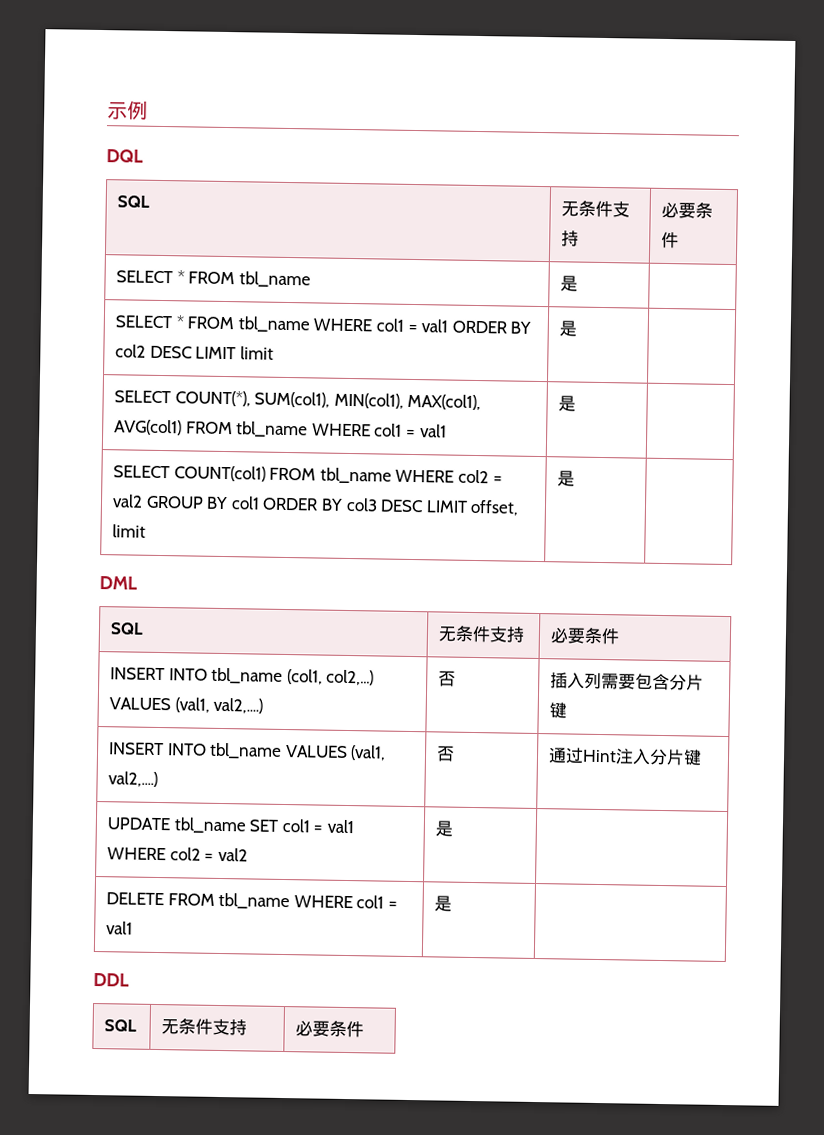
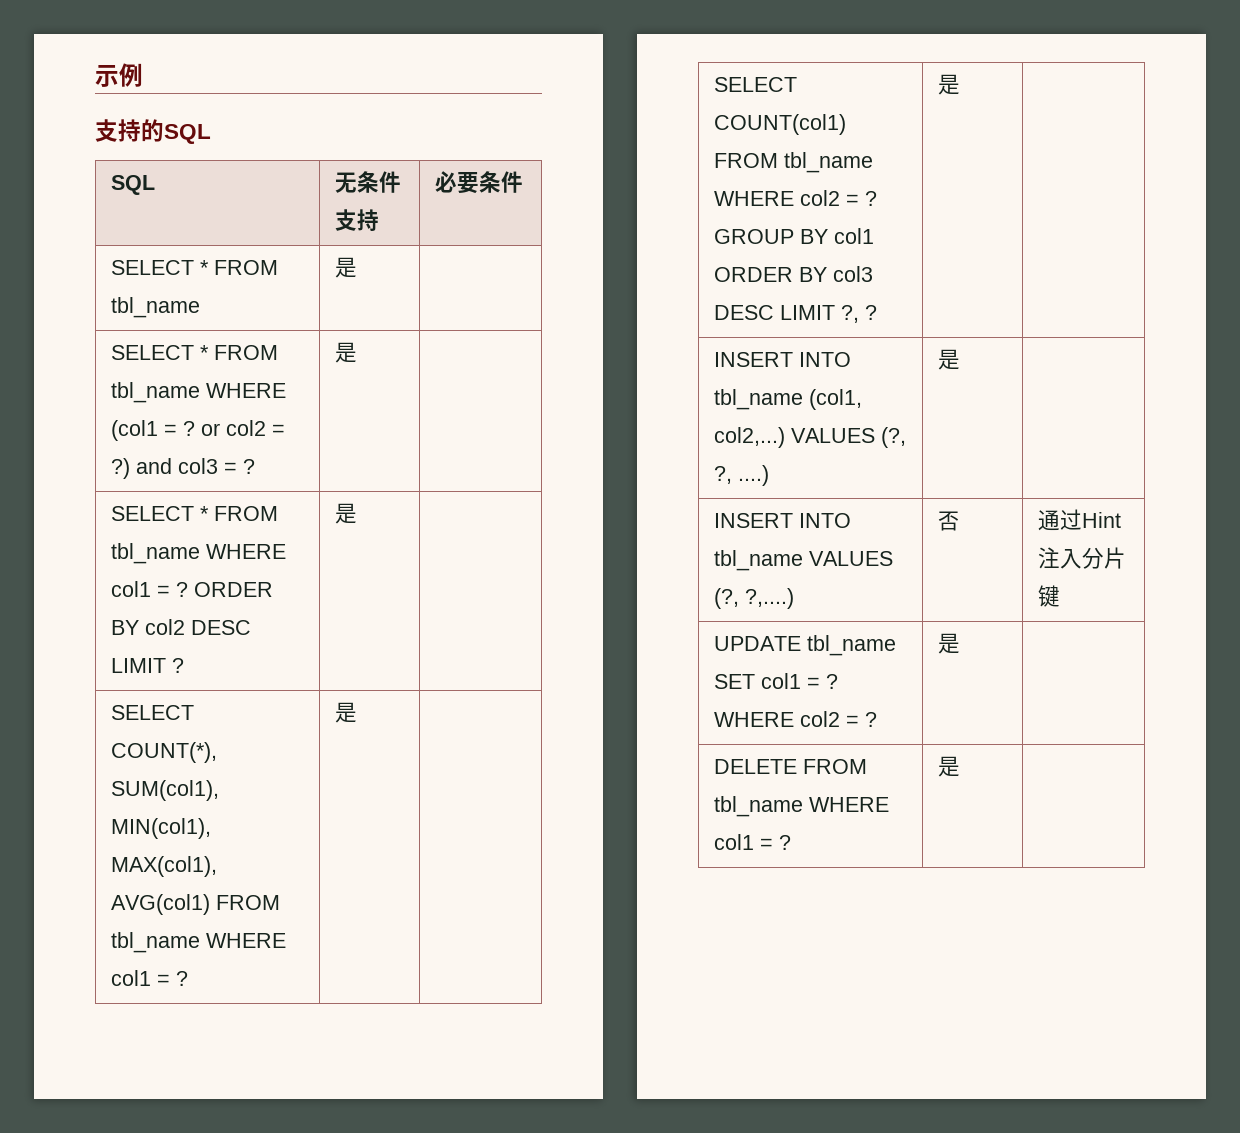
[106,149,144,163] DQL -> [95,119,211,144] 支持的SQL
(579, 283) none -> [110,345,278,360] [110,382,286,403] [110,420,285,441] [110,458,255,479] [334,342,357,363] // SELECT * FROM tbl_name WHERE (col1 = ? or col2 = ?) and col3 = ? | 是 |
[421,319,449,333] val1 -> [175,582,188,597] ?
[239,346,274,360] limit -> [171,658,184,673] ?
[419,424,447,438] val1 -> [175,971,188,986] ?
[112,494,144,508] val2 -> [864,191,877,206] ?
[470,499,520,516] [112,524,147,538] [557,470,576,487] [99,576,138,590] [110,622,145,635] [438,625,526,643] [550,627,621,645] offset, limit | 是 | // DML // SQL | 无条件支持 | 必要条件 -> [840,305,877,323] [937,74,960,95] ?, ? | 是 |
[174,697,264,714] [438,670,457,687] [550,672,705,691] [549,702,568,719] (val1, val2,....) | 否 | 插入列需要包含分片键 -> [880,427,906,448] [713,465,769,486] [937,349,960,370] (?, ?, ....) | 是 |
[350,745,387,761] [108,771,159,788] (val1, val2,....) -> [713,588,794,609] (?, ?,....)
[327,819,355,834] [107,847,248,862] val1 WHERE col2 = val2 -> [825,674,838,689] [713,711,877,727] ? WHERE col2 = ?
[106,921,134,935] [434,895,453,912] [93,972,130,987] [104,1019,138,1032] [161,1018,248,1036] [295,1020,365,1038] val1 | 是 | // DDL // SQL | 无条件支持 | 必要条件 -> [778,835,791,850] [937,756,960,777] ? | 是 |

